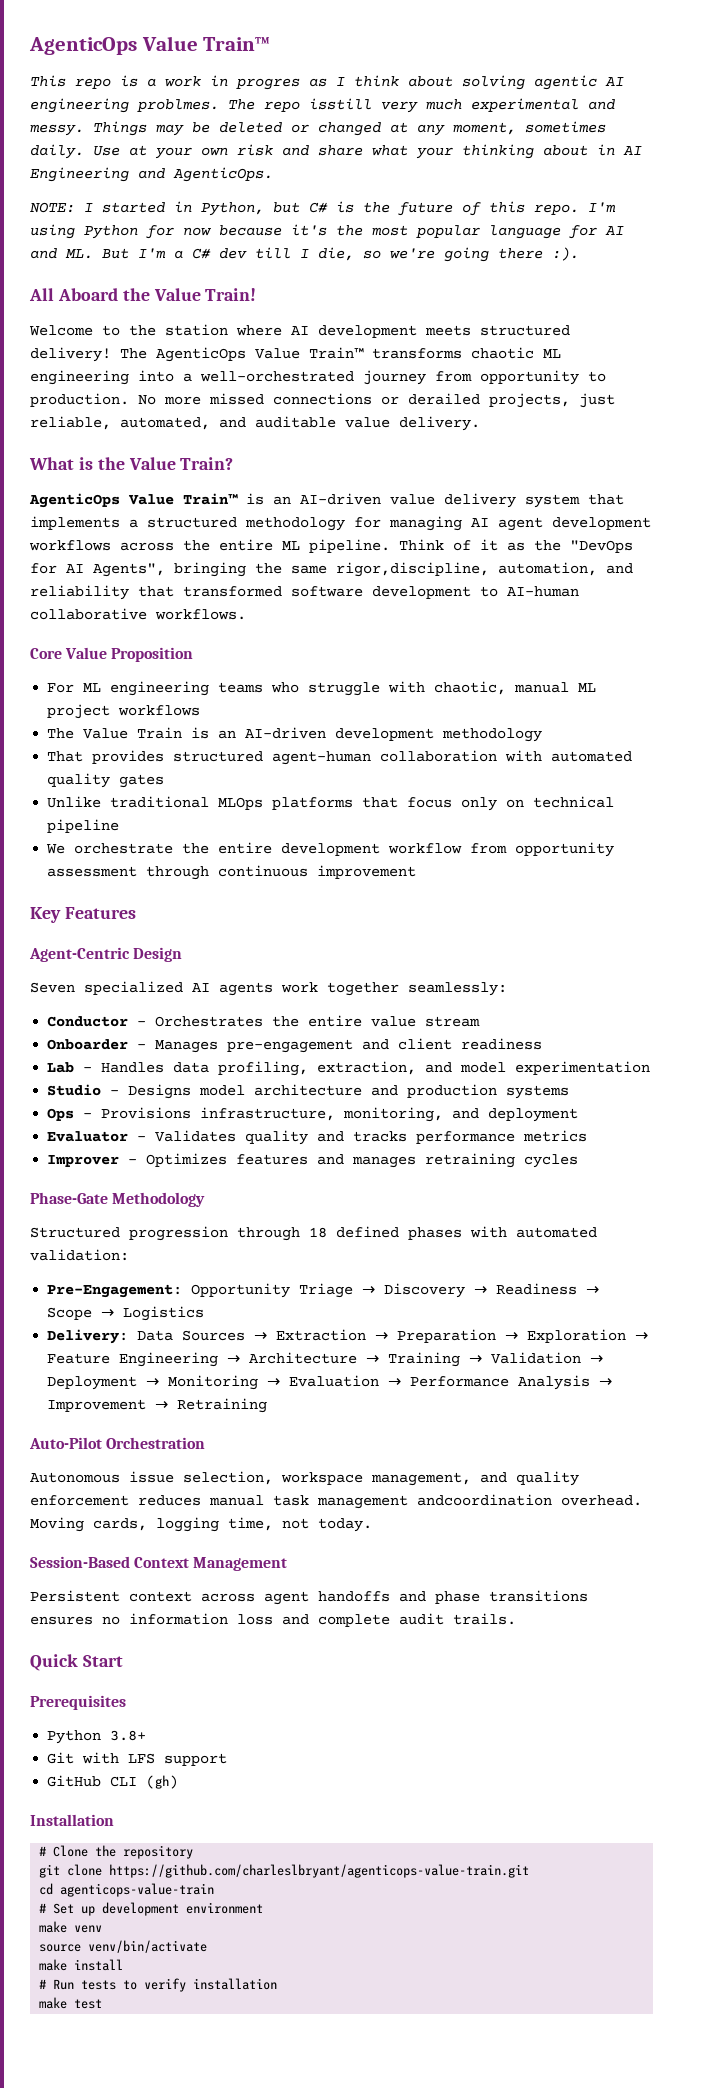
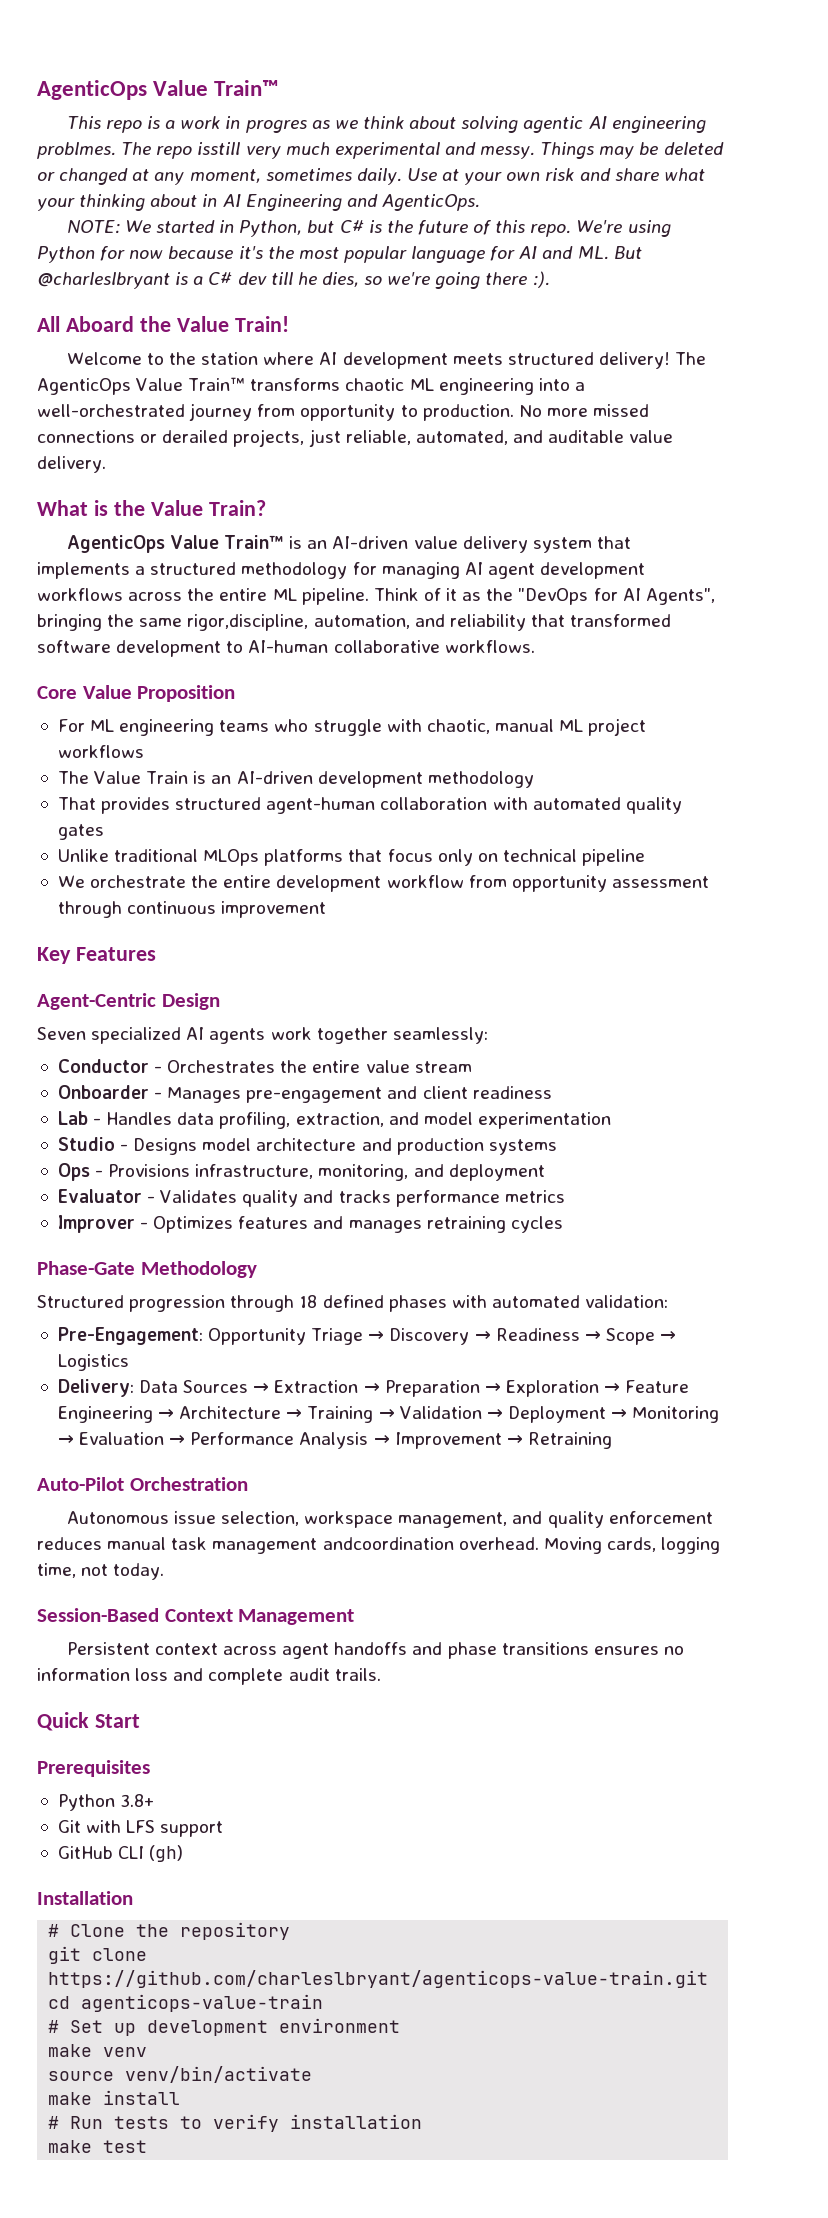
[336,77,345,86] I -> [334,120,358,129] we
[84,203,93,212] I -> [124,220,151,233] We
[588,202,616,213] I'm -> [576,220,623,233] We're
[138,248,166,259] I'm -> [37,272,189,289] @charleslbryant is
[300,247,354,261] I die, -> [297,272,359,287] he dies,

